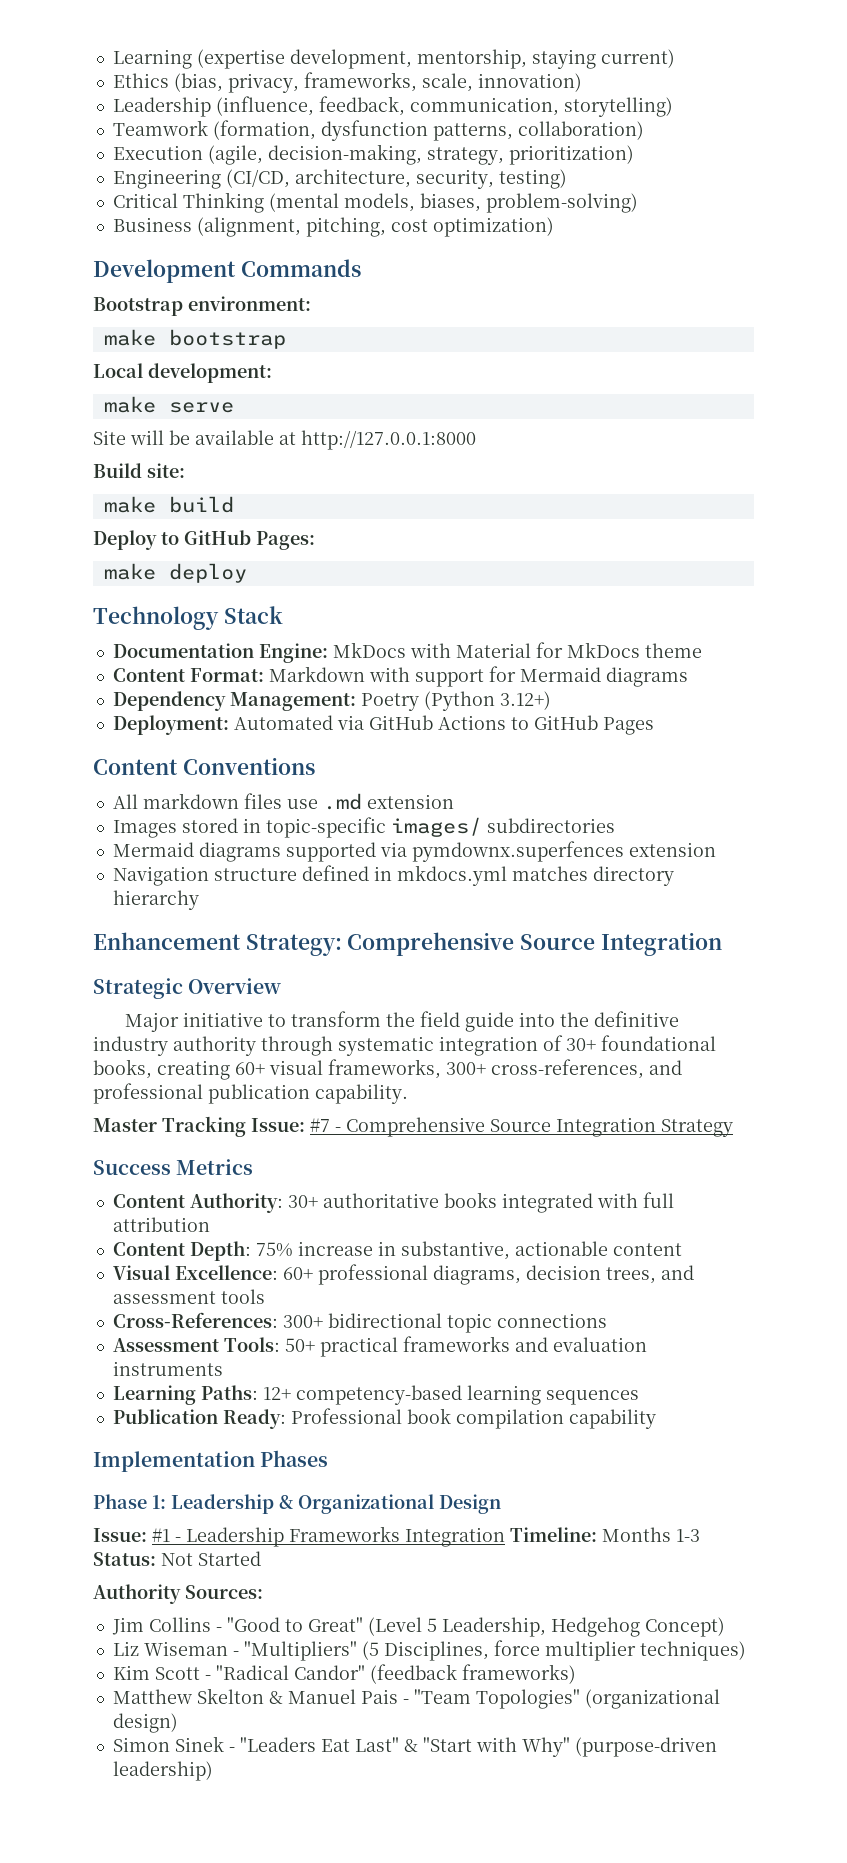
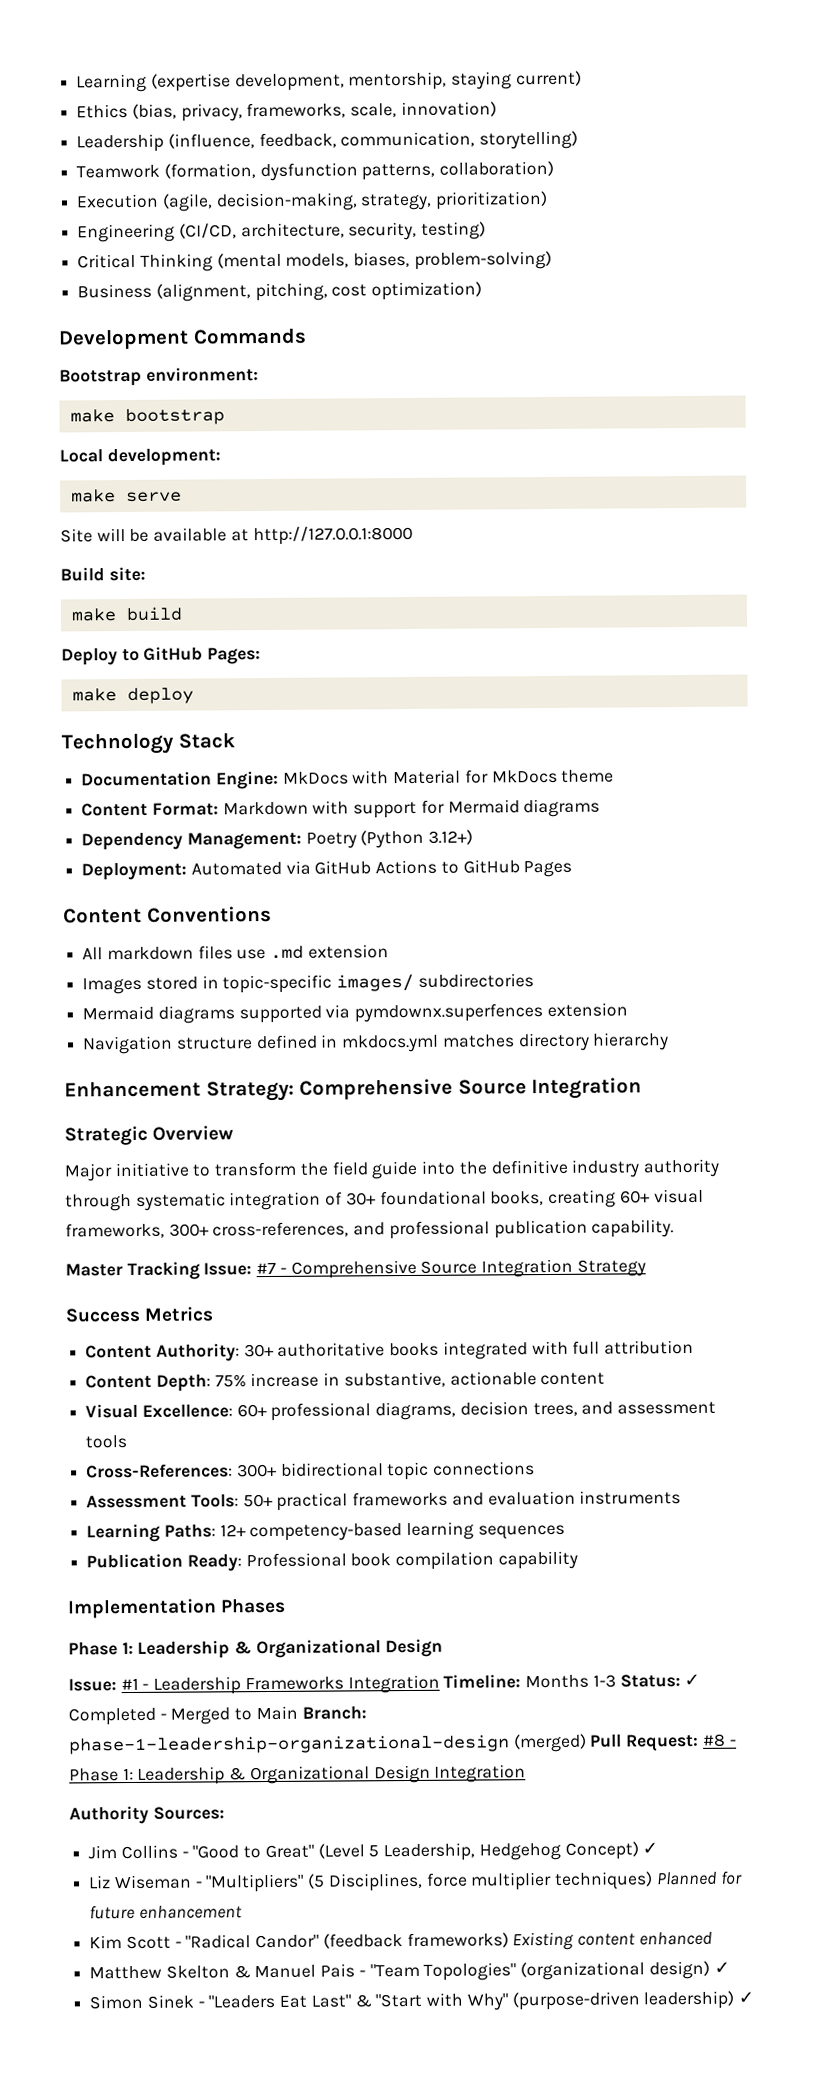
[161,1551,261,1566] Not Started -> [684,1673,701,1687] [68,1705,367,1726] [68,1733,737,1755] [69,1764,527,1785] ✓ Completed - Merged to Main Branch: phase-1-leadership-organizational-design (merged) Pull Request: #8 - Phase 1: Leadership & Organizational Design Integration
(725, 1627) none -> [642,1842,659,1855] ✓
(746, 1651) none -> [655,1870,743,1886] [89,1904,243,1920] Planned for future enhancement
(576, 1674) none -> [512,1931,712,1951] Existing content enhanced
(178, 1723) none -> [713,1961,730,1974] ✓
(213, 1771) none -> [737,1991,754,2004] ✓

